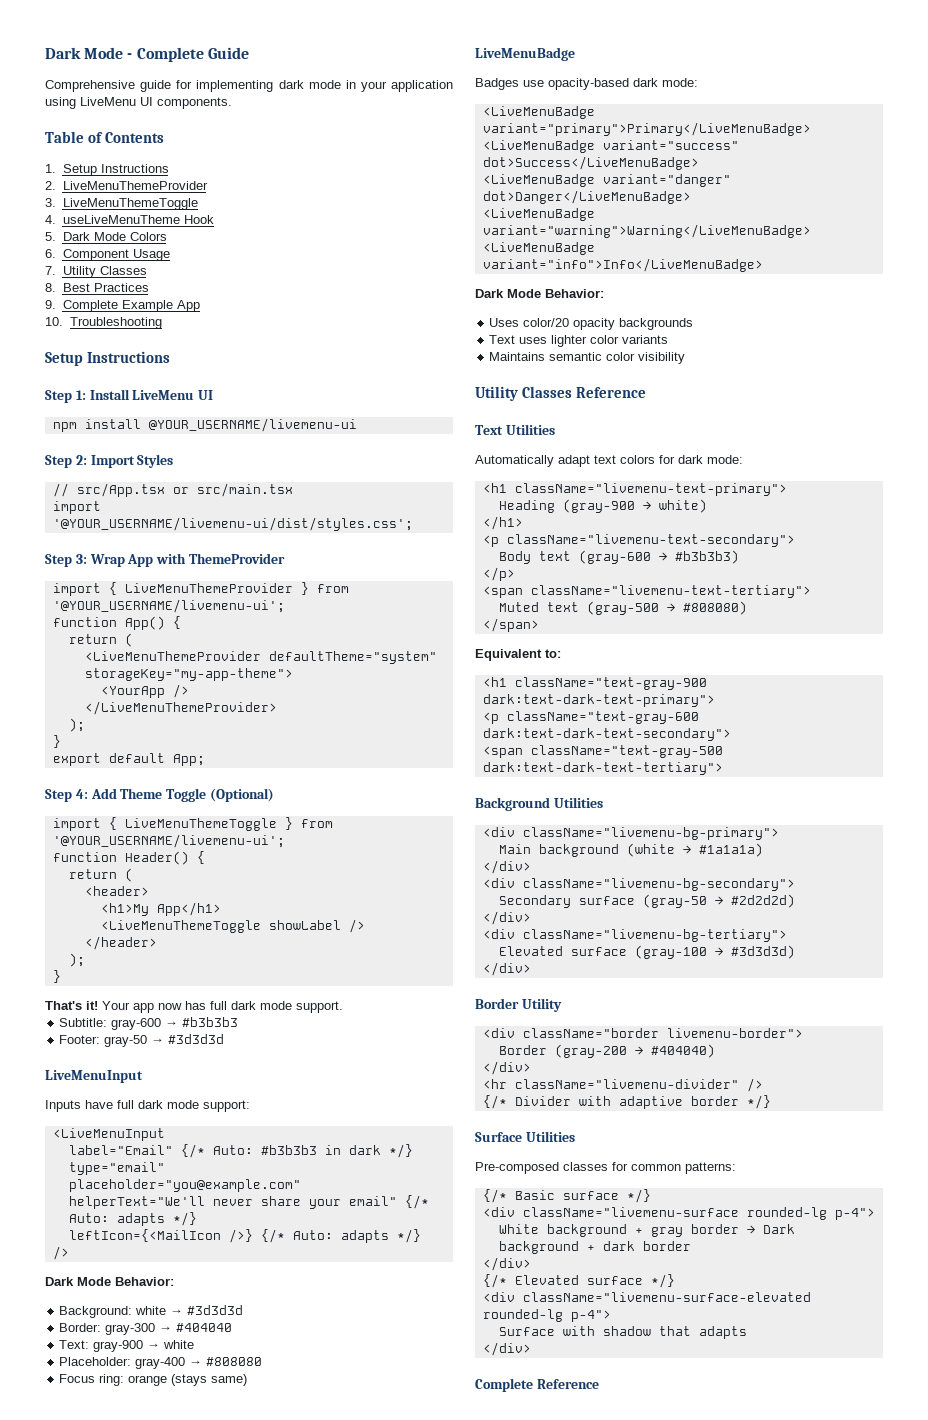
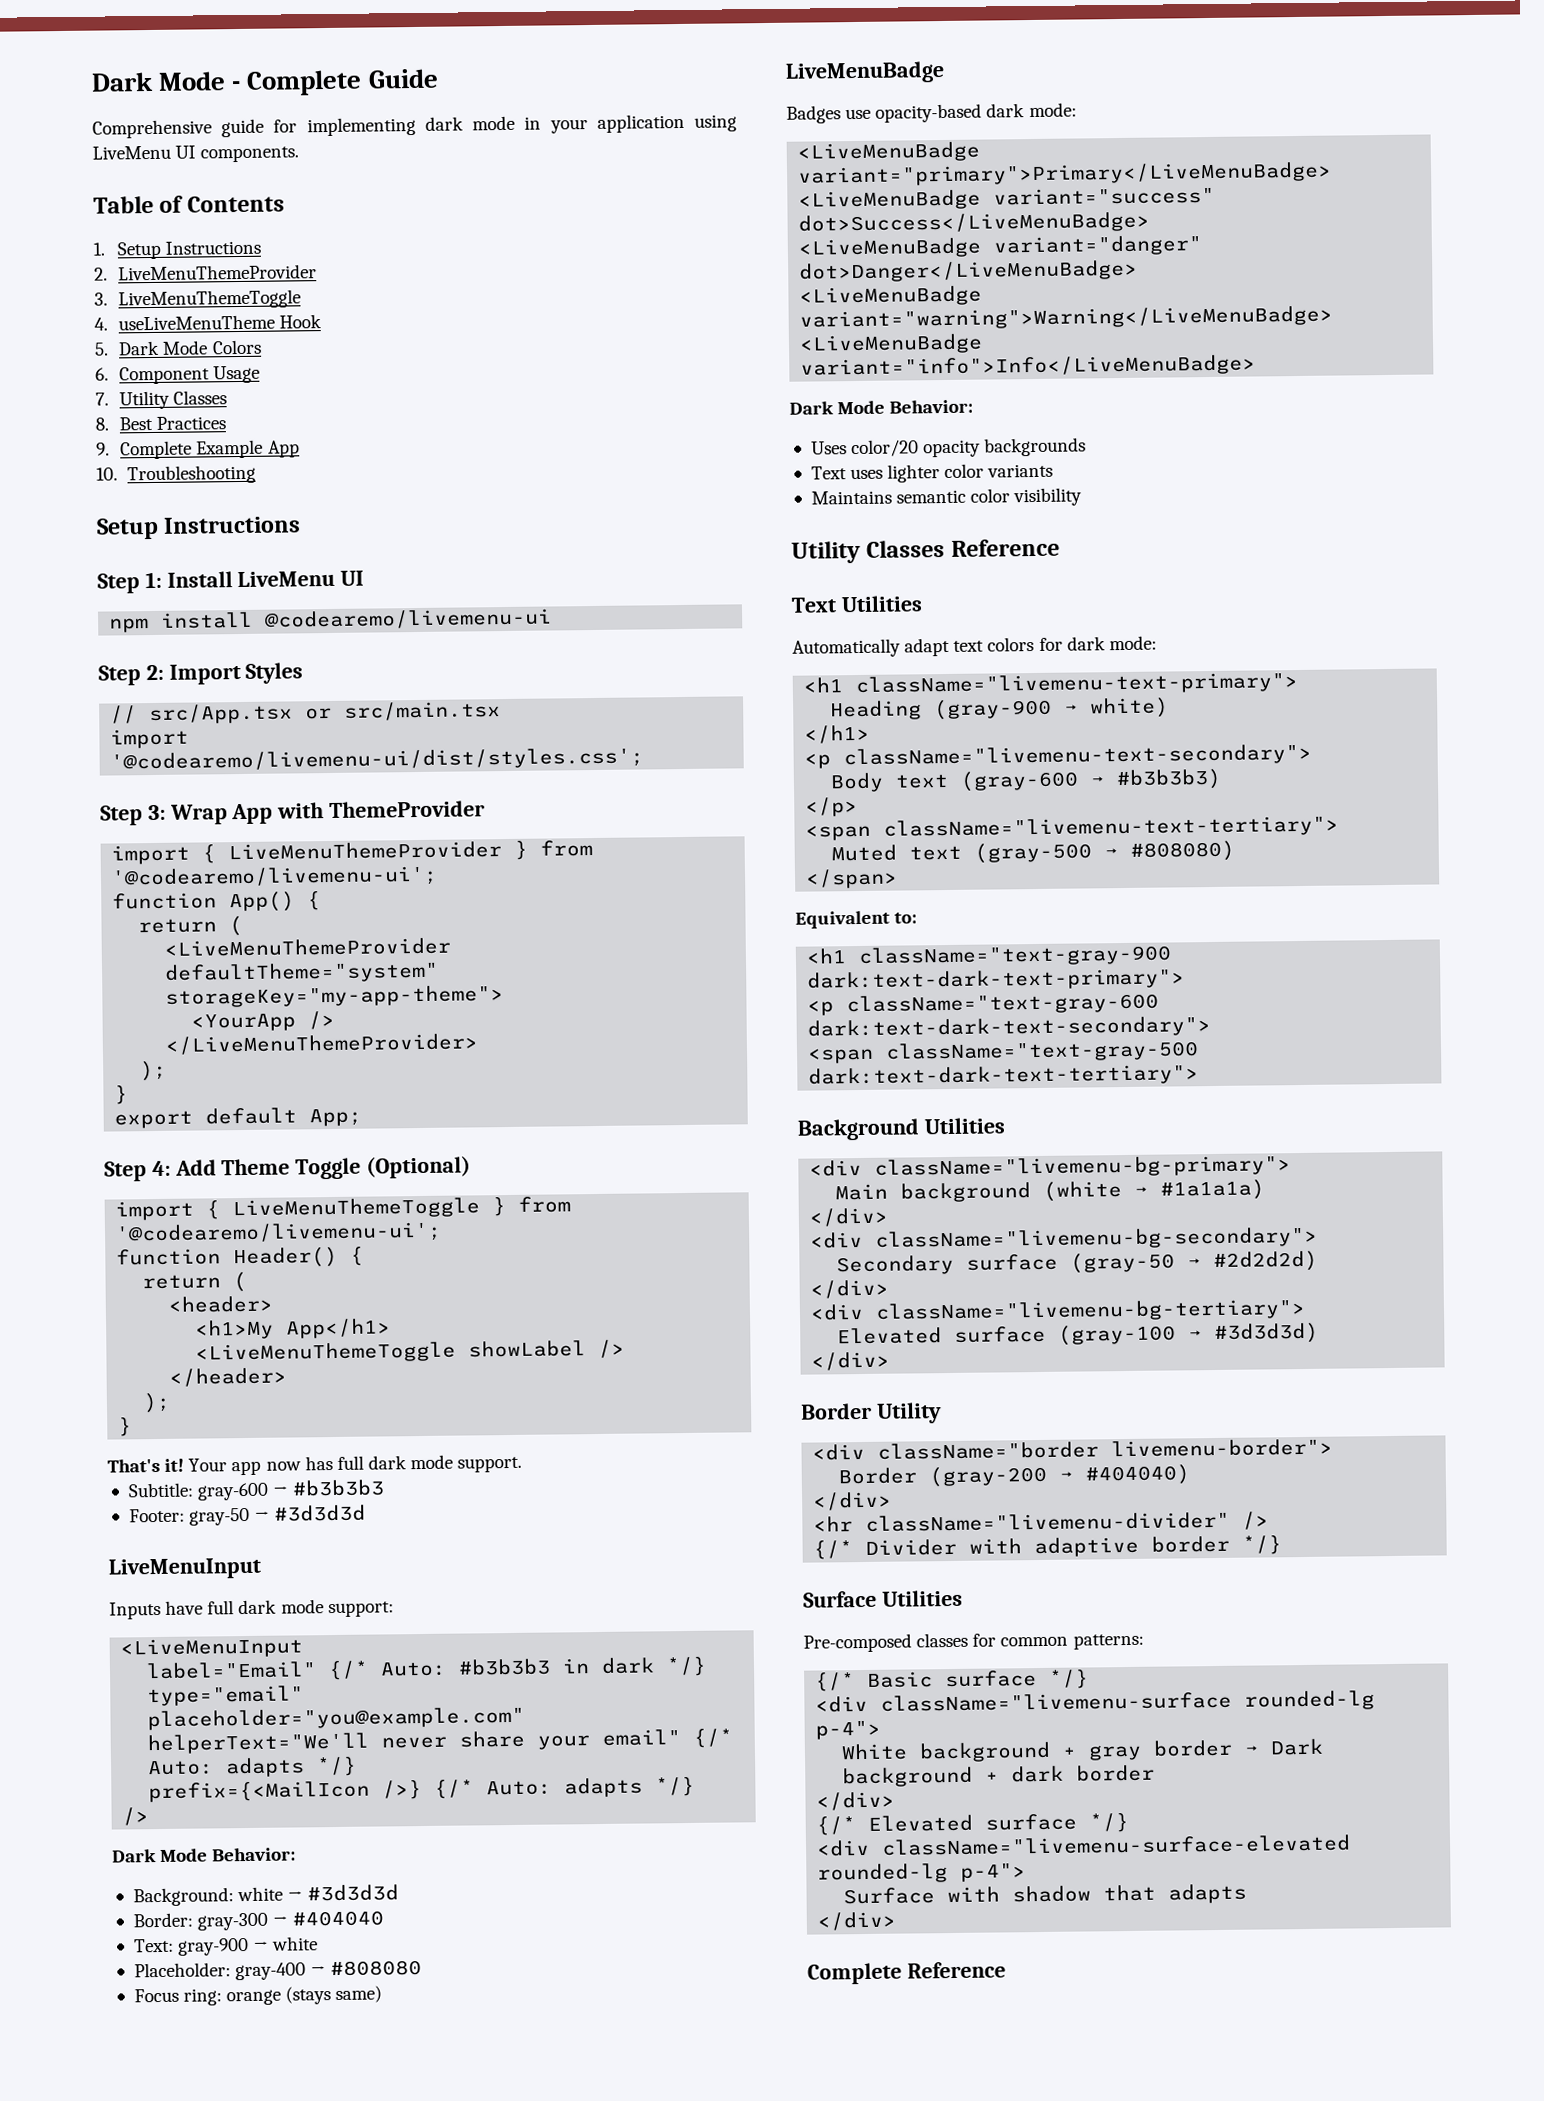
[148,418,357,432] @YOUR_USERNAME/livemenu-ui -> [264,608,553,630] @codearemo/livemenu-ui
[52,517,413,531] '@YOUR_USERNAME/livemenu-ui/dist/styles.css'; -> [110,747,645,773] '@codearemo/livemenu-ui/dist/styles.css';
[52,599,285,613] '@YOUR_USERNAME/livemenu-ui'; -> [111,865,439,889] '@codearemo/livemenu-ui';
[52,834,285,848] '@YOUR_USERNAME/livemenu-ui'; -> [115,1221,443,1245] '@codearemo/livemenu-ui';
[68,1229,221,1242] leftIcon={<MailIcon -> [148,1780,371,1803] prefix={<MailIcon

